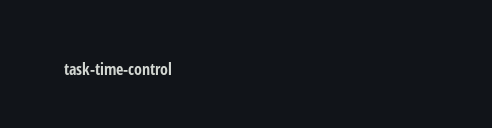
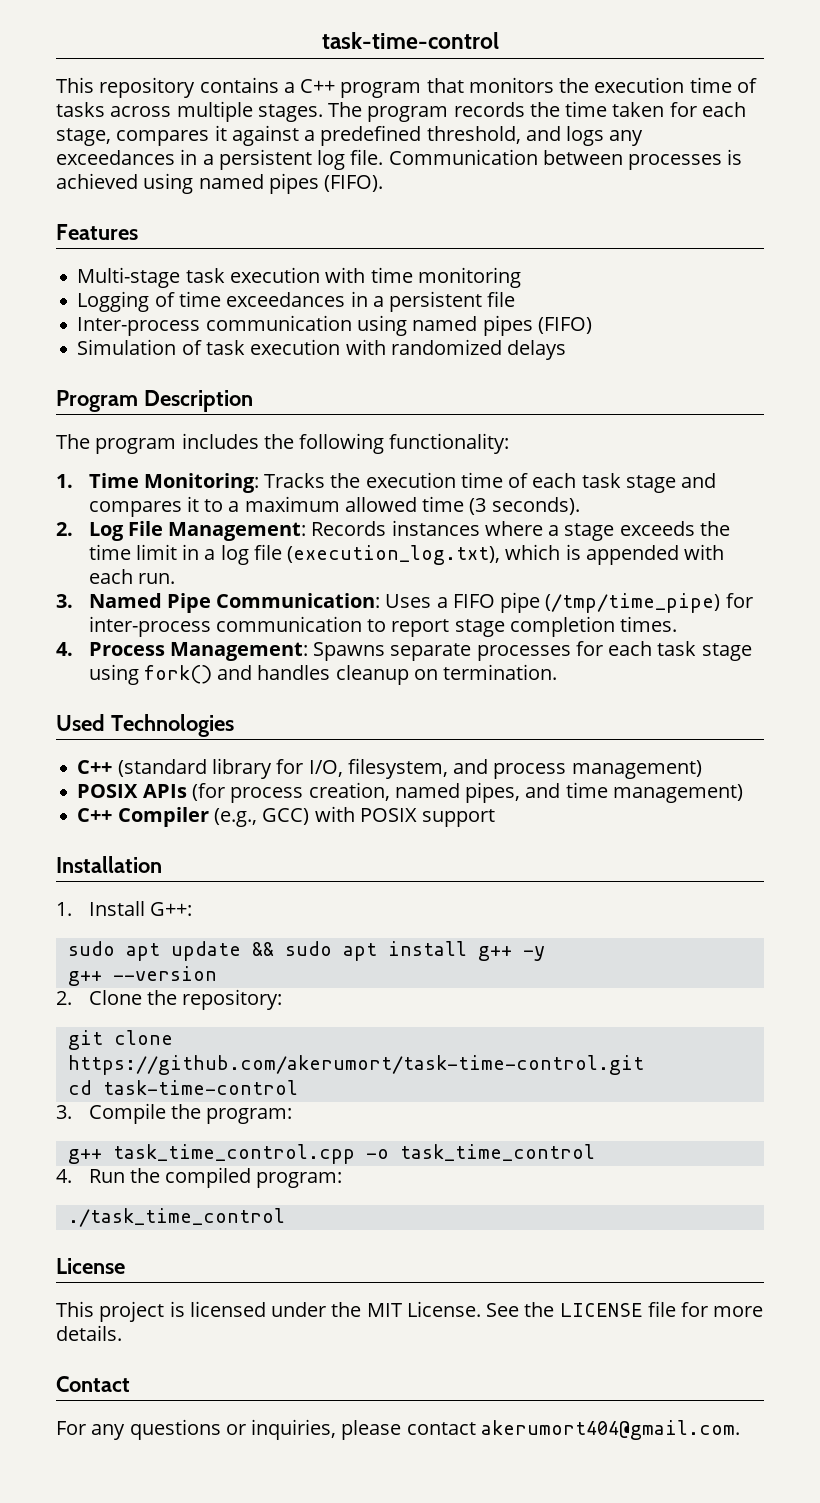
[64,62,172,75] task-time-control -> [321,32,499,49] [56,77,757,98] [56,101,746,122] [56,125,644,146] [56,149,743,170] [56,173,384,194] [56,224,138,240] [77,267,521,288] [77,291,516,312] [77,315,592,336] [77,339,567,360] [56,390,253,412] [56,433,510,454] [56,472,717,493] [88,496,580,517] [56,520,730,541] [88,544,725,565] [88,569,175,584] [56,592,753,613] [88,616,678,637] [56,641,752,661] [88,664,558,685] [56,714,234,737] [77,758,702,779] [77,782,743,803] [77,806,496,827] [56,856,162,873] [56,901,192,916] [67,941,545,961] [67,966,217,986] [56,989,283,1010] [67,1030,173,1050] [67,1055,644,1075] [67,1080,298,1095] [56,1103,293,1124] [67,1144,595,1164] [56,1167,343,1188] [67,1208,285,1227] [56,1258,125,1274] [56,1301,764,1322] [56,1325,122,1341] [56,1376,130,1392] [56,1419,740,1440] task-time-control // This repository contains a C++ program that monitors the execution time of tasks across multiple stages. The program records the time taken for each stage, compares it against a predefined threshold, and logs any exceedances in a persistent log file. Communication between processes is achieved using named pipes (FIFO). // Features // Multi-stage task execution with time monitoring // Logging of time exceedances in a persistent file // Inter-process communication using named pipes (FIFO) // Simulation of task execution with randomized delays // Program Description // The program includes the following functionality: // 1. Time Monitoring: Tracks the execution time of each task stage and compares it to a maximum allowed time (3 seconds). // 2. Log File Management: Records instances where a stage exceeds the time limit in a log file (execution_log.txt), which is appended with each run. // 3. Named Pipe Communication: Uses a FIFO pipe (/tmp/time_pipe) for inter-process communication to report stage completion times. // 4. Process Management: Spawns separate processes for each task stage using fork() and handles cleanup on termination. // Used Technologies // C++ (standard library for I/O, filesystem, and process management) // POSIX APIs (for process creation, named pipes, and time management) // C++ Compiler (e.g., GCC) with POSIX support // Installation // 1. Install G++: // sudo apt update && sudo apt install g++ -y // g++ --version // 2. Clone the repository: // git clone https://github.com/akerumort/task-time-control.git // cd task-time-control // 3. Compile the program: // g++ task_time_control.cpp -o task_time_control // 4. Run the compiled program: // ./task_time_control // License // This project is licensed under the MIT License. See the LICENSE file for more details. // Contact // For any questions or inquiries, please contact akerumort404@gmail.com.

